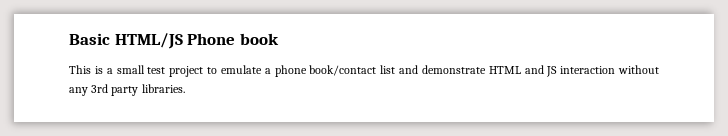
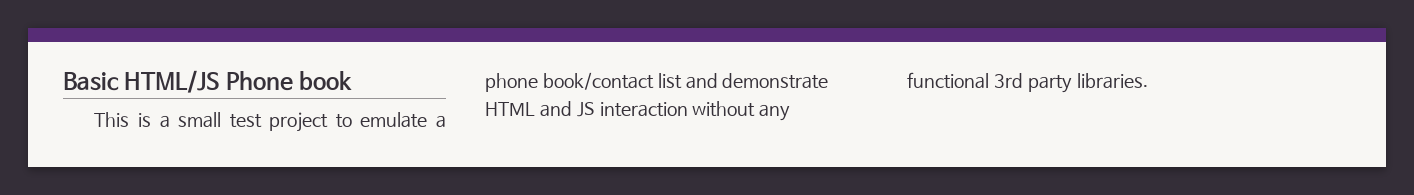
(88, 91) none -> [907,72,989,89] functional

